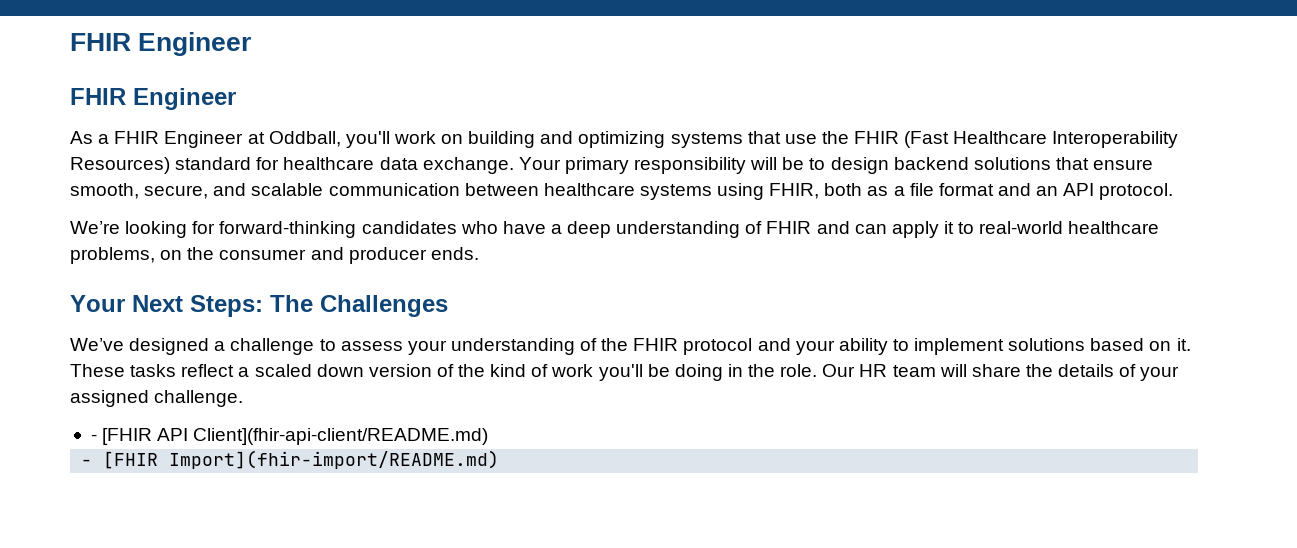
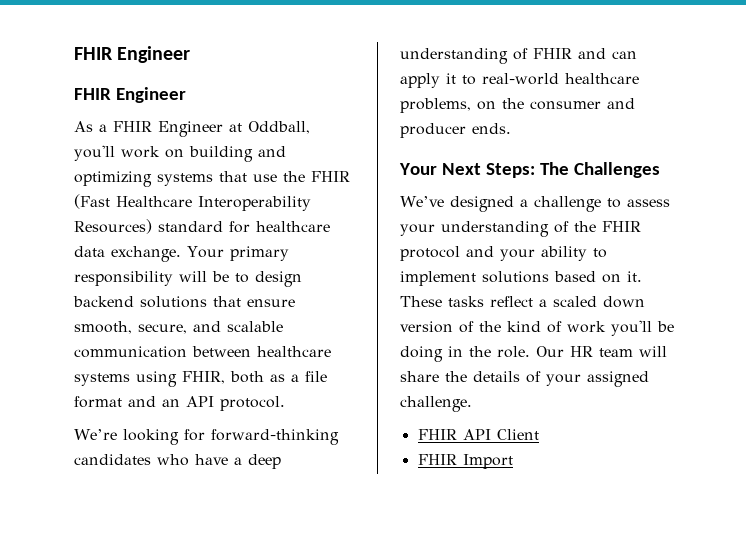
[90,428,489,445] [81,450,500,469] - [FHIR API Client](fhir-api-client/README.md) // - [FHIR Import](fhir-import/README.md) -> [417,429,539,440] [417,454,513,469] FHIR API Client // FHIR Import

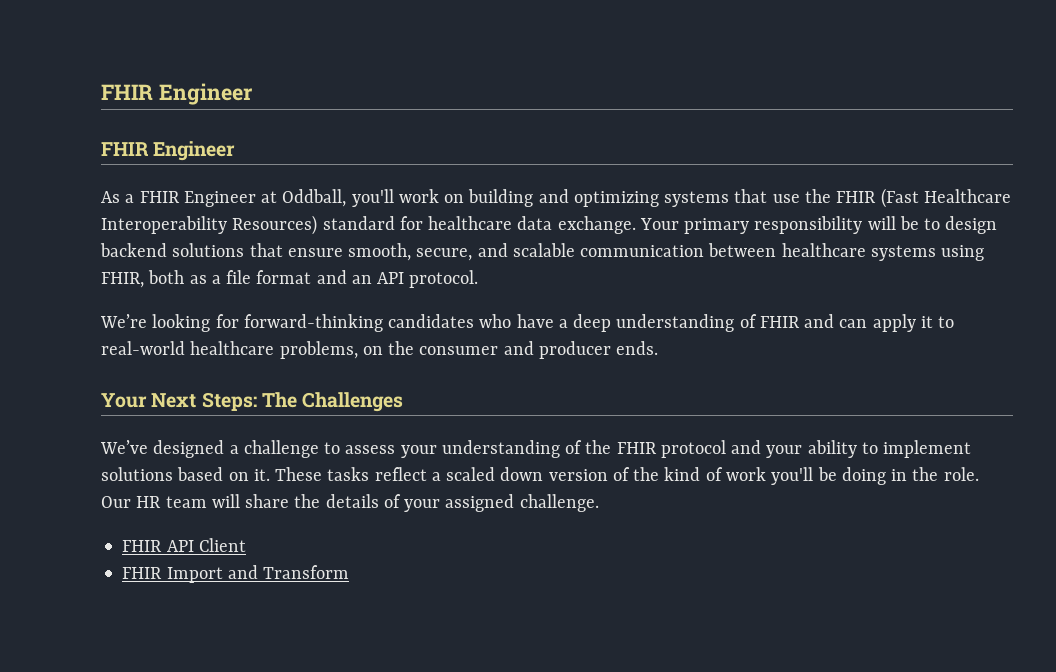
(513, 461) none -> [227,565,350,579] and Transform

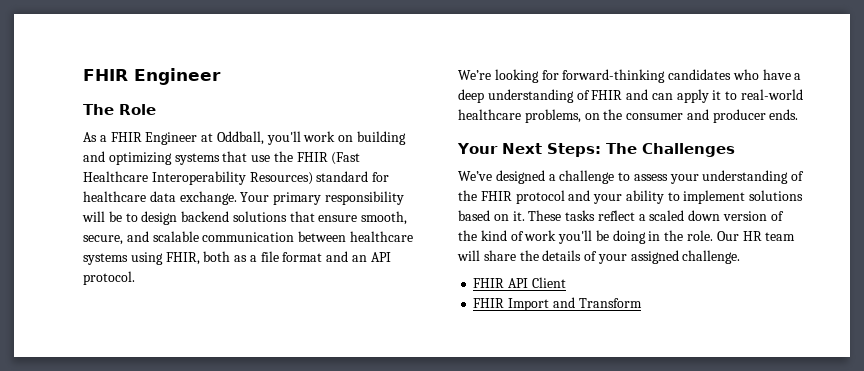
[101,83,253,105] [101,141,236,161] FHIR Engineer // FHIR Engineer -> [83,68,221,85] [83,104,156,115] FHIR Engineer // The Role

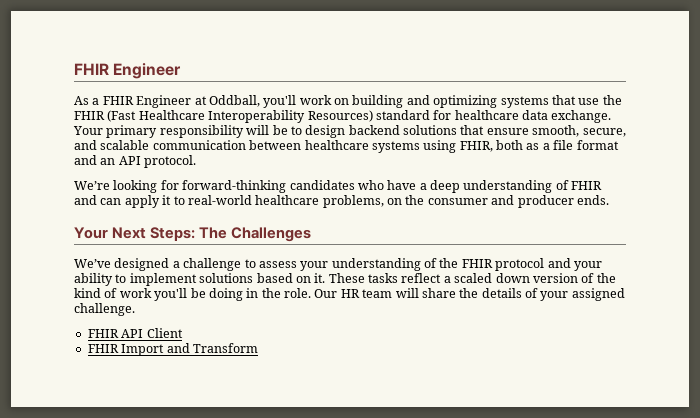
[83,68,221,85] [83,104,156,115] FHIR Engineer // The Role -> [74,63,182,79] FHIR Engineer

